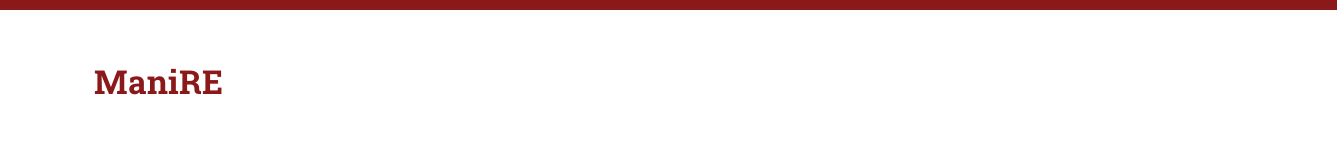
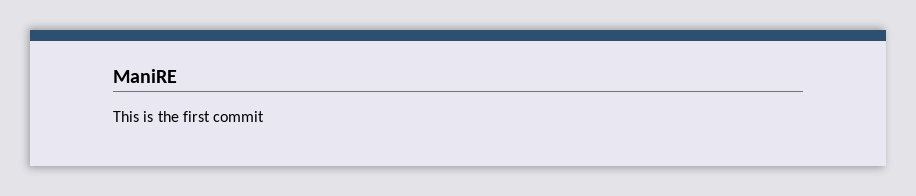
(223, 81) none -> [113,111,265,122] // This is the first commit

